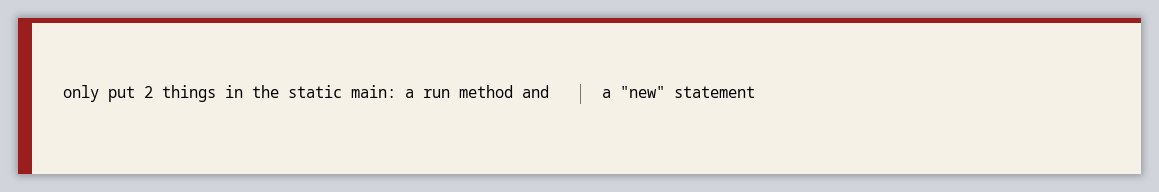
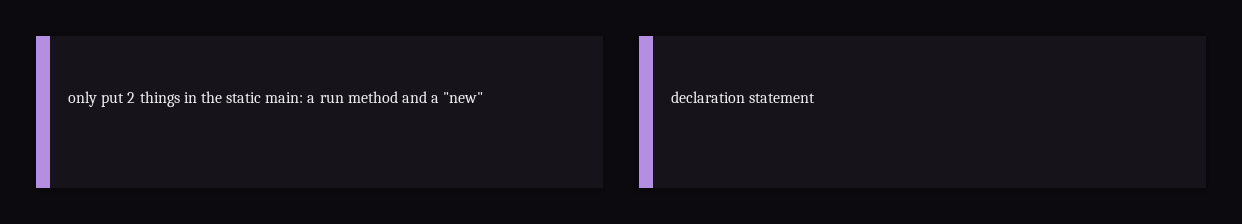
(665, 92) none -> [671,91,745,103] declaration

